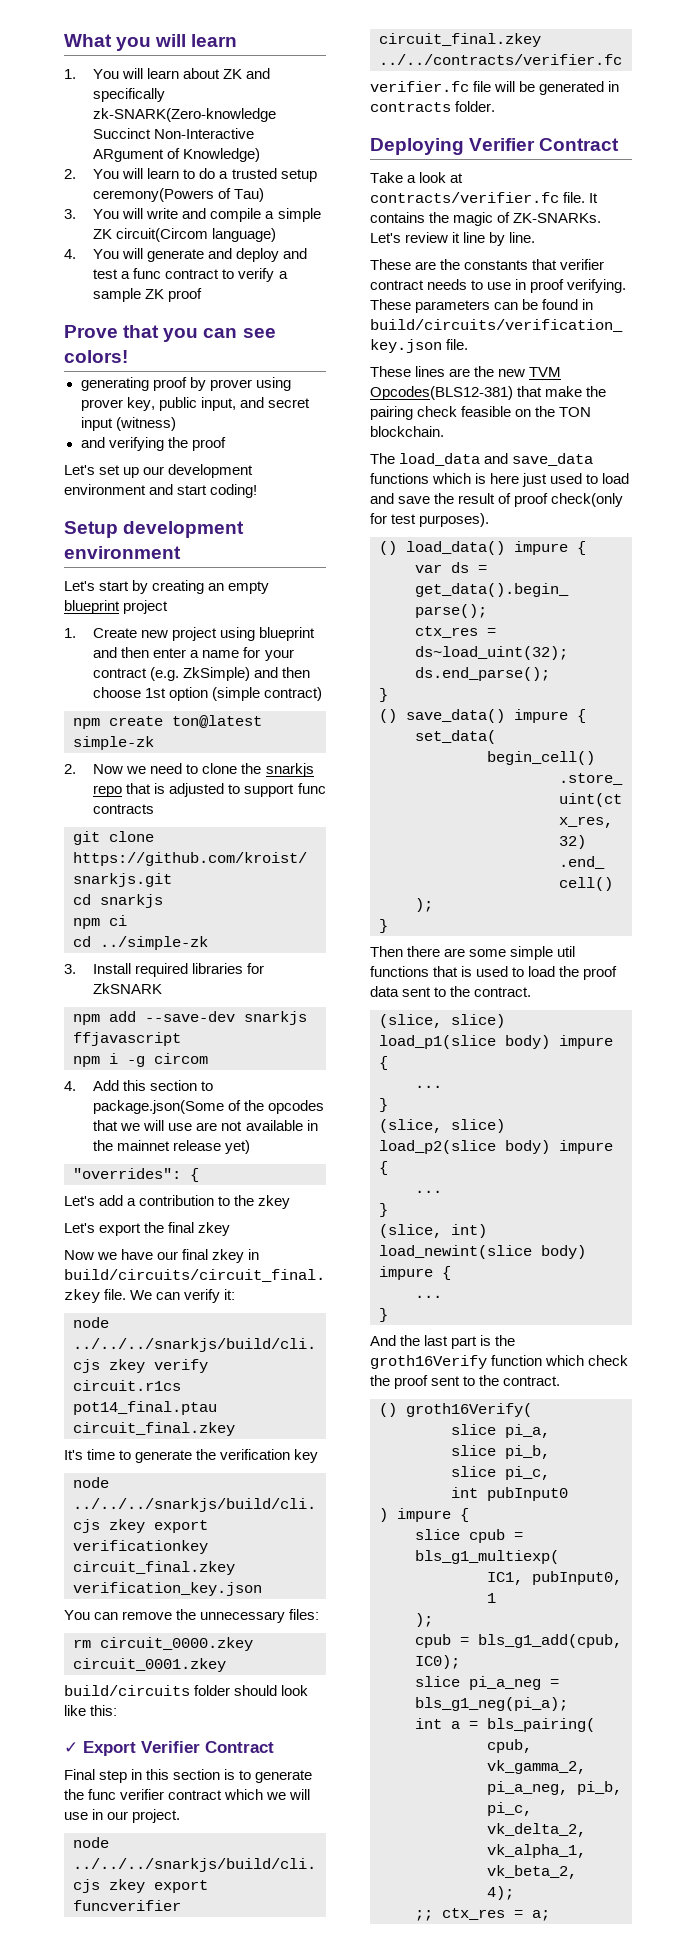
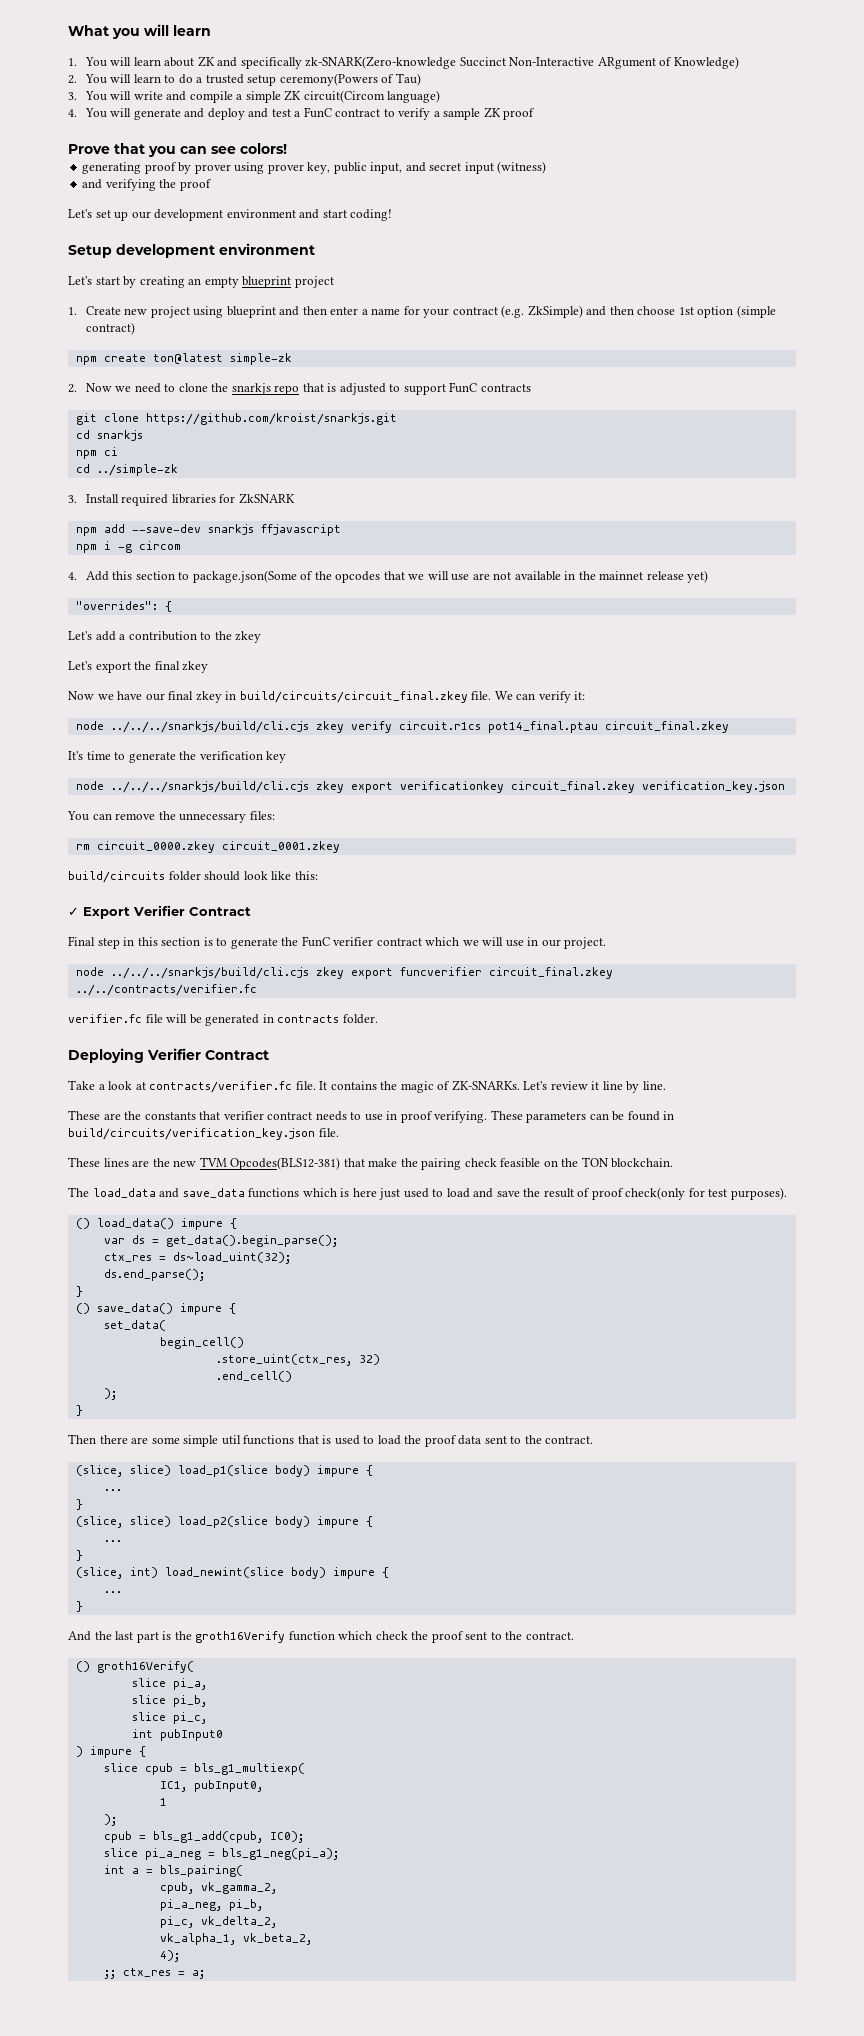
[133,268,162,279] func -> [303,107,332,118] FunC
[297,783,326,794] func -> [449,382,478,393] FunC
[88,1789,117,1800] func -> [301,936,330,947] FunC

